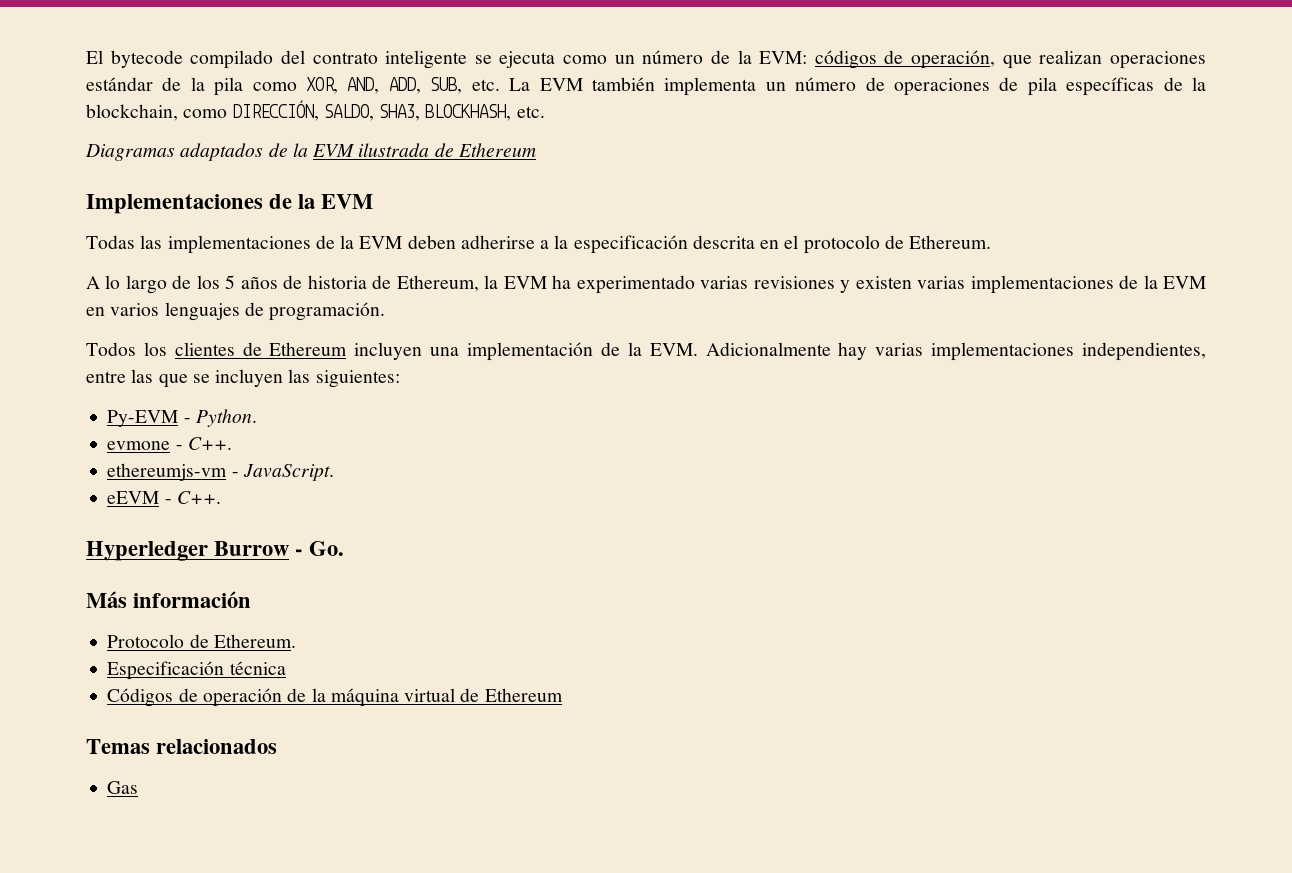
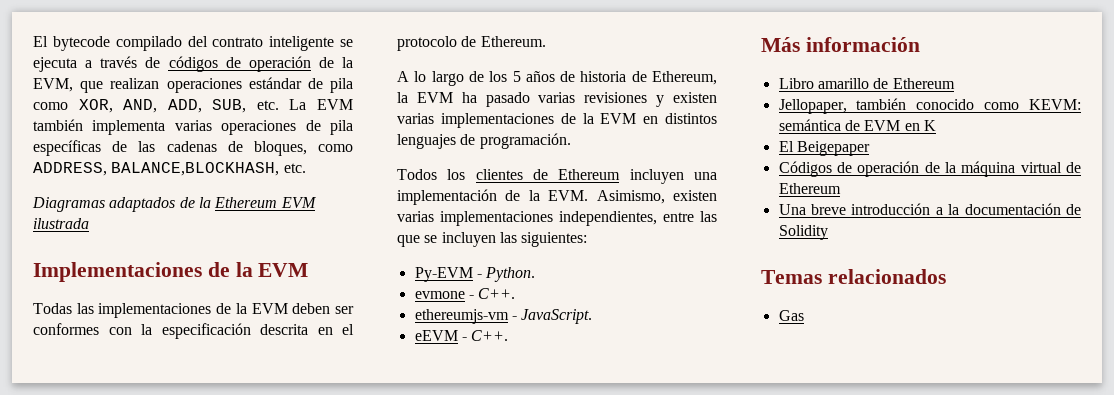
[563,50,996,69] como un número de la EVM: códigos de operación, -> [85,56,353,72] [33,78,73,92] a través de códigos de operación de la EVM,
[190,77,205,91] la -> (323, 83) none
[765,77,885,91] un número de -> [174,120,212,131] varias
[1192,77,1206,91] [86,100,512,121] la blockchain, como DIRECCIÓN, SALDO, SHA3, BLOCKHASH, -> [138,141,353,156] [33,162,280,176] las cadenas de bloques, como ADDRESS, BALANCE,BLOCKHASH,
(308, 150) none -> [214,197,278,208] Ethereum
[434,143,536,157] de Ethereum -> (89, 223) none
[460,235,550,249] adherirse a -> [335,306,355,314] [33,323,132,335] ser conformes con
[576,275,695,294] experimentado -> [485,92,530,107] pasado
[110,303,160,316] varios -> [665,113,717,124] distintos
[705,342,868,360] Adicionalmente hay -> [596,190,717,204] Asimismo, existen
[86,541,345,561] [86,591,252,608] [107,634,296,648] [107,661,286,680] Hyperledger Burrow - Go. // Más información // Protocolo de Ethereum. // Especificación técnica -> [761,37,920,52] [778,78,955,89] [778,98,1081,114] [778,119,936,131] [778,141,870,156] Más información // Libro amarillo de Ethereum // Jellopaper, también conocido como KEVM: semántica de EVM en K // El Beigepaper
(563, 695) none -> [778,203,1081,215] [778,225,828,240] // Una breve introducción a la documentación de Solidity

